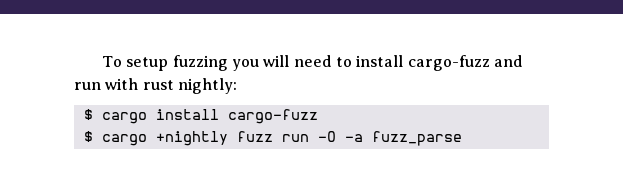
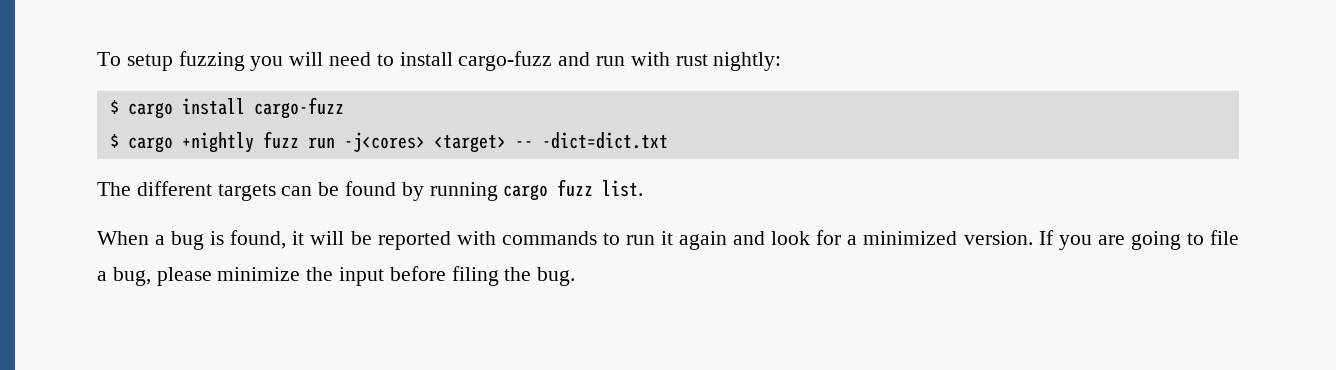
[317,131,462,146] -O -a fuzz_parse -> [343,132,668,153] [97,179,644,201] [97,230,1240,250] [97,266,576,286] -j<cores> <target> -- -dict=dict.txt // The different targets can be found by running cargo fuzz list. // When a bug is found, it will be reported with commands to run it again and look for a minimized version. If you are going to file a bug, please minimize the input before filing the bug.

